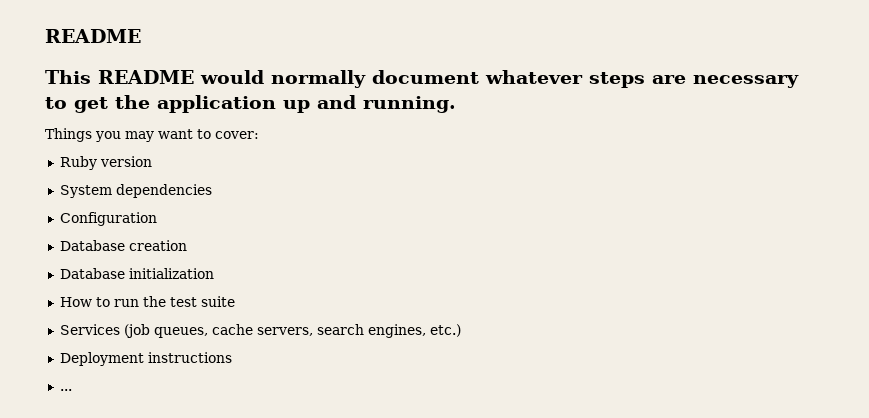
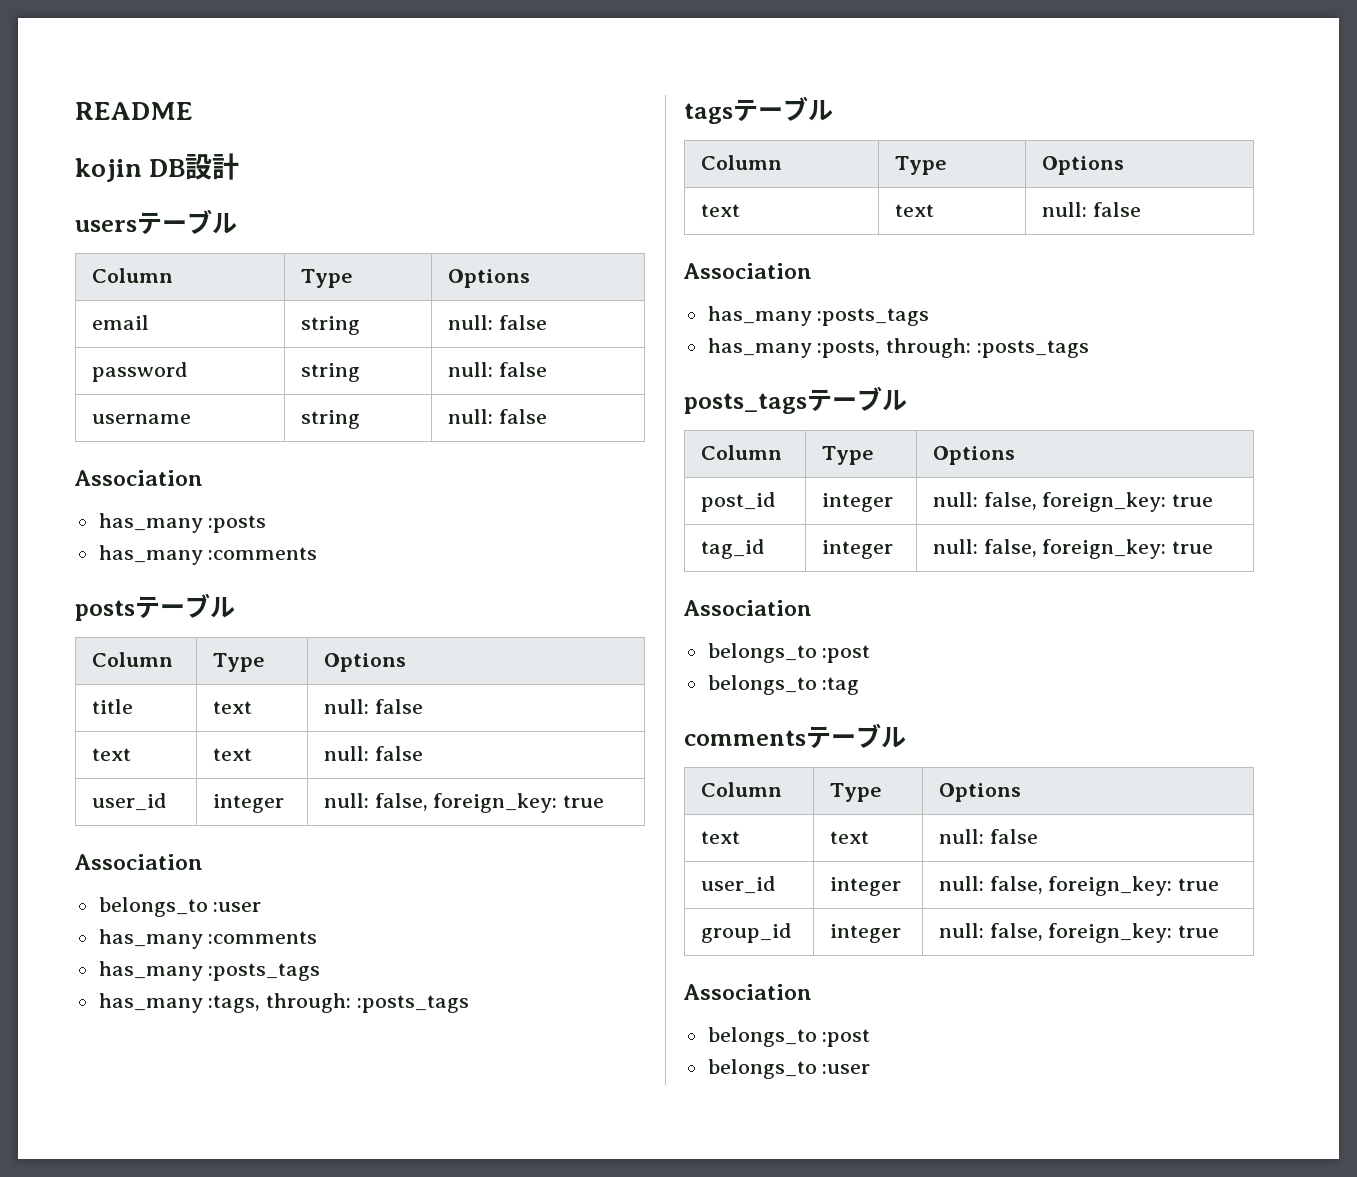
[45,70,799,88] [45,95,456,113] [45,128,259,142] [59,156,152,170] [59,184,212,198] [59,212,157,226] [59,240,187,251] [59,268,214,279] [59,296,235,307] [59,324,461,338] [59,352,232,366] [59,389,72,391] This README would normally document whatever steps are necessary to get the application up and running. // Things you may want to cover: // Ruby version // System dependencies // Configuration // Database creation // Database initialization // How to run the test suite // Services (job queues, cache servers, search engines, etc.) // Deployment instructions // ... -> [75,153,240,182] [75,209,237,235] [91,268,173,283] [300,269,353,288] [447,269,530,288] [91,315,149,330] [300,316,360,335] [447,315,547,330] [91,362,188,382] [300,363,360,382] [447,362,547,377] [91,414,191,424] [300,410,360,429] [447,409,547,424] [74,470,203,486] [98,513,267,533] [98,545,318,565] [75,593,235,621] [91,652,173,667] [212,653,265,672] [323,653,406,672] [91,699,133,714] [212,701,252,714] [323,699,423,714] [91,748,131,761] [212,748,252,761] [323,746,423,761] [91,793,167,811] [212,794,284,813] [323,793,605,813] [74,854,203,870] [98,897,262,917] [98,929,318,949] [98,961,321,981] [98,993,470,1013] [684,96,833,124] [700,155,782,170] [894,156,947,175] [1041,156,1124,175] [700,204,740,217] [894,204,934,217] [1041,202,1141,217] [683,263,812,279] [707,306,930,326] [707,338,1090,358] [684,386,907,414] [700,445,782,460] [821,446,874,465] [932,446,1015,465] [700,492,776,512] [821,493,893,512] [932,492,1214,512] [700,539,765,559] [821,540,893,559] [932,539,1214,559] [683,600,812,616] [707,643,871,663] [707,675,860,695] [684,723,906,749] [700,782,782,797] [829,783,882,802] [938,783,1021,802] [700,831,740,844] [829,831,869,844] [938,829,1038,844] [700,876,776,894] [829,877,901,896] [938,876,1220,896] [700,923,792,943] [829,924,901,943] [938,923,1220,943] [683,984,812,1000] [707,1027,871,1047] [707,1059,871,1079] kojin DB設計 // usersテーブル // Column | Type | Options // email | string | null: false // password | string | null: false // username | string | null: false // Association // has_many :posts // has_many :comments // postsテーブル // Column | Type | Options // title | text | null: false // text | text | null: false // user_id | integer | null: false, foreign_key: true // Association // belongs_to :user // has_many :comments // has_many :posts_tags // has_many :tags, through: :posts_tags // tagsテーブル // Column | Type | Options // text | text | null: false // Association // has_many :posts_tags // has_many :posts, through: :posts_tags // posts_tagsテーブル // Column | Type | Options // post_id | integer | null: false, foreign_key: true // tag_id | integer | null: false, foreign_key: true // Association // belongs_to :post // belongs_to :tag // commentsテーブル // Column | Type | Options // text | text | null: false // user_id | integer | null: false, foreign_key: true // group_id | integer | null: false, foreign_key: true // Association // belongs_to :post // belongs_to :user

